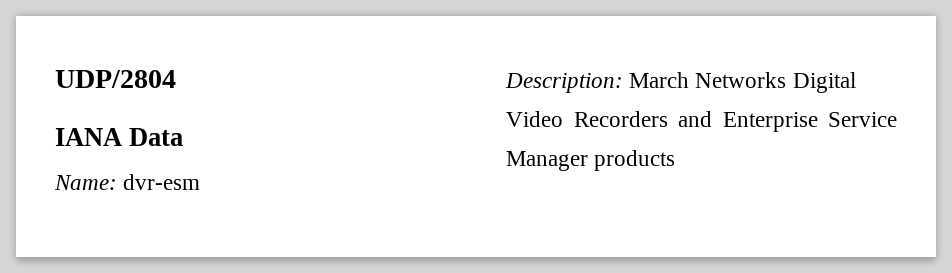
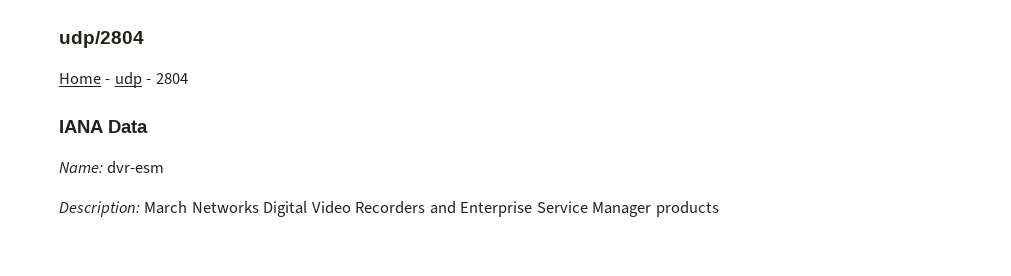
[55,70,176,88] UDP/2804 -> [59,31,144,48] [59,72,188,88] udp/2804 // Home - udp - 2804

